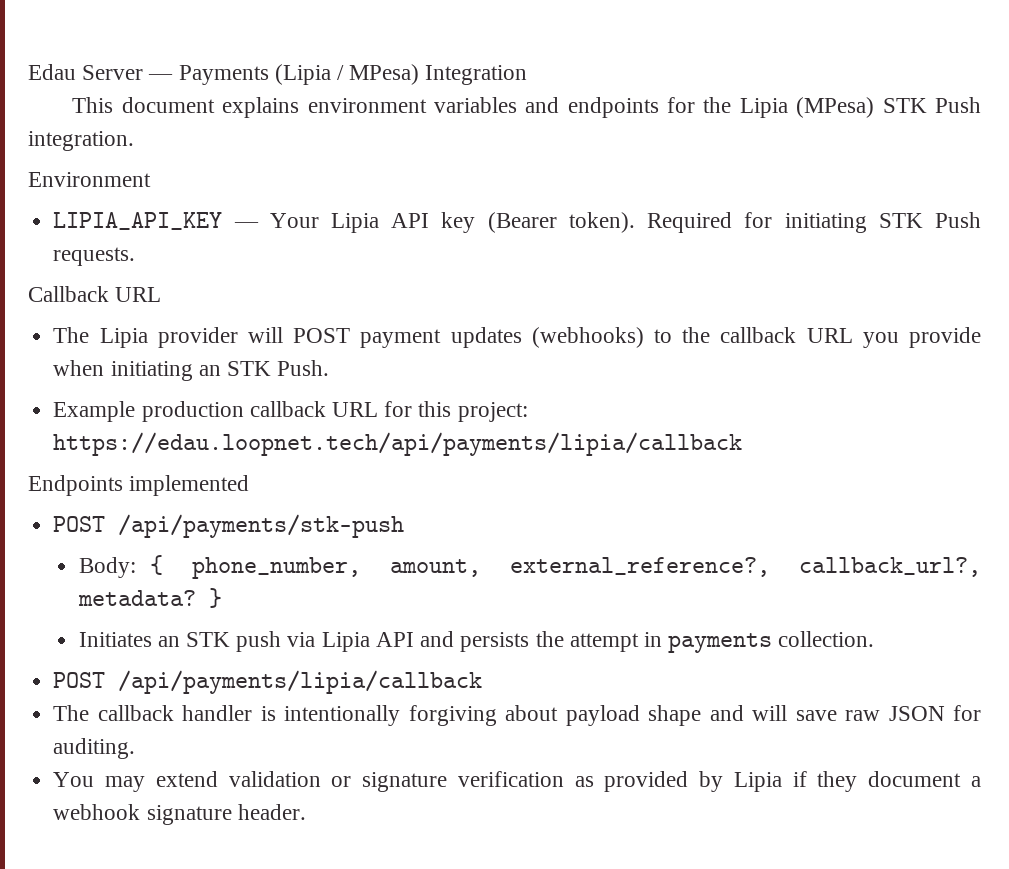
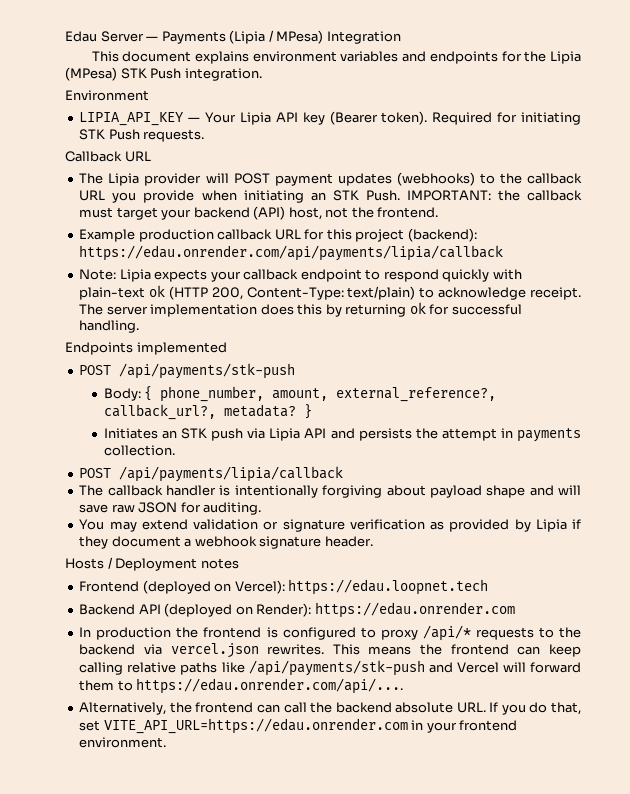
(330, 368) none -> [406,190,582,201] [79,206,439,220] IMPORTANT: the callback must target your backend (API) host, not the frontend.
[457,402,528,422] [53,432,743,456] project: https://edau.loopnet.tech/api/payments/lipia/callback -> [355,228,477,242] [79,245,504,261] [79,269,522,282] [79,285,581,300] [79,302,522,317] [79,320,140,333] project (backend): https://edau.onrender.com/api/payments/lipia/callback // Note: Lipia expects your callback endpoint to respond quickly with plain-text ok (HTTP 200, Content-Type: text/plain) to acknowledge receipt. The server implementation does this by returning ok for successful handling.
(306, 812) none -> [65,557,239,571] [79,579,489,595] [79,602,515,618] [79,625,581,641] [79,643,581,658] [79,660,581,676] [79,678,404,694] [79,702,581,715] [79,718,518,734] [79,737,167,748] // Hosts / Deployment notes // Frontend (deployed on Vercel): https://edau.loopnet.tech // Backend API (deployed on Render): https://edau.onrender.com // In production the frontend is configured to proxy /api/* requests to the backend via vercel.json rewrites. This means the frontend can keep calling relative paths like /api/payments/stk-push and Vercel will forward them to https://edau.onrender.com/api/.... // Alternatively, the frontend can call the backend absolute URL. If you do that, set VITE_API_URL=https://edau.onrender.com in your frontend environment.

